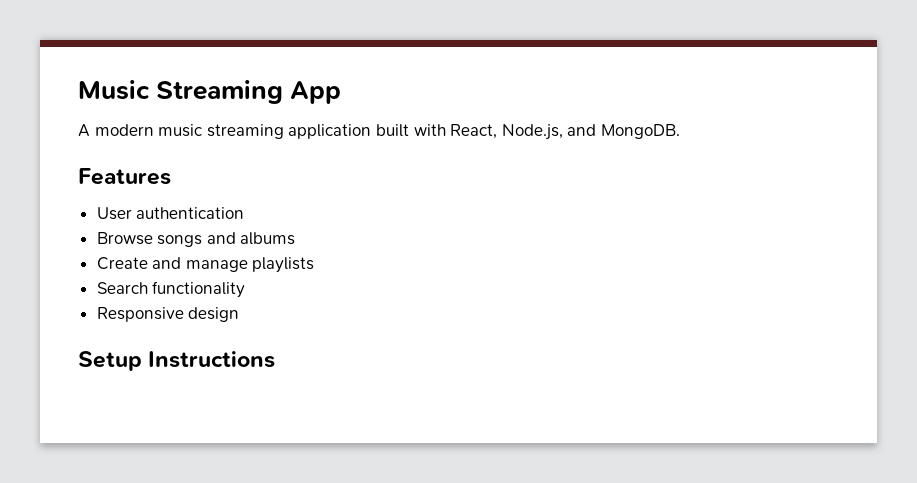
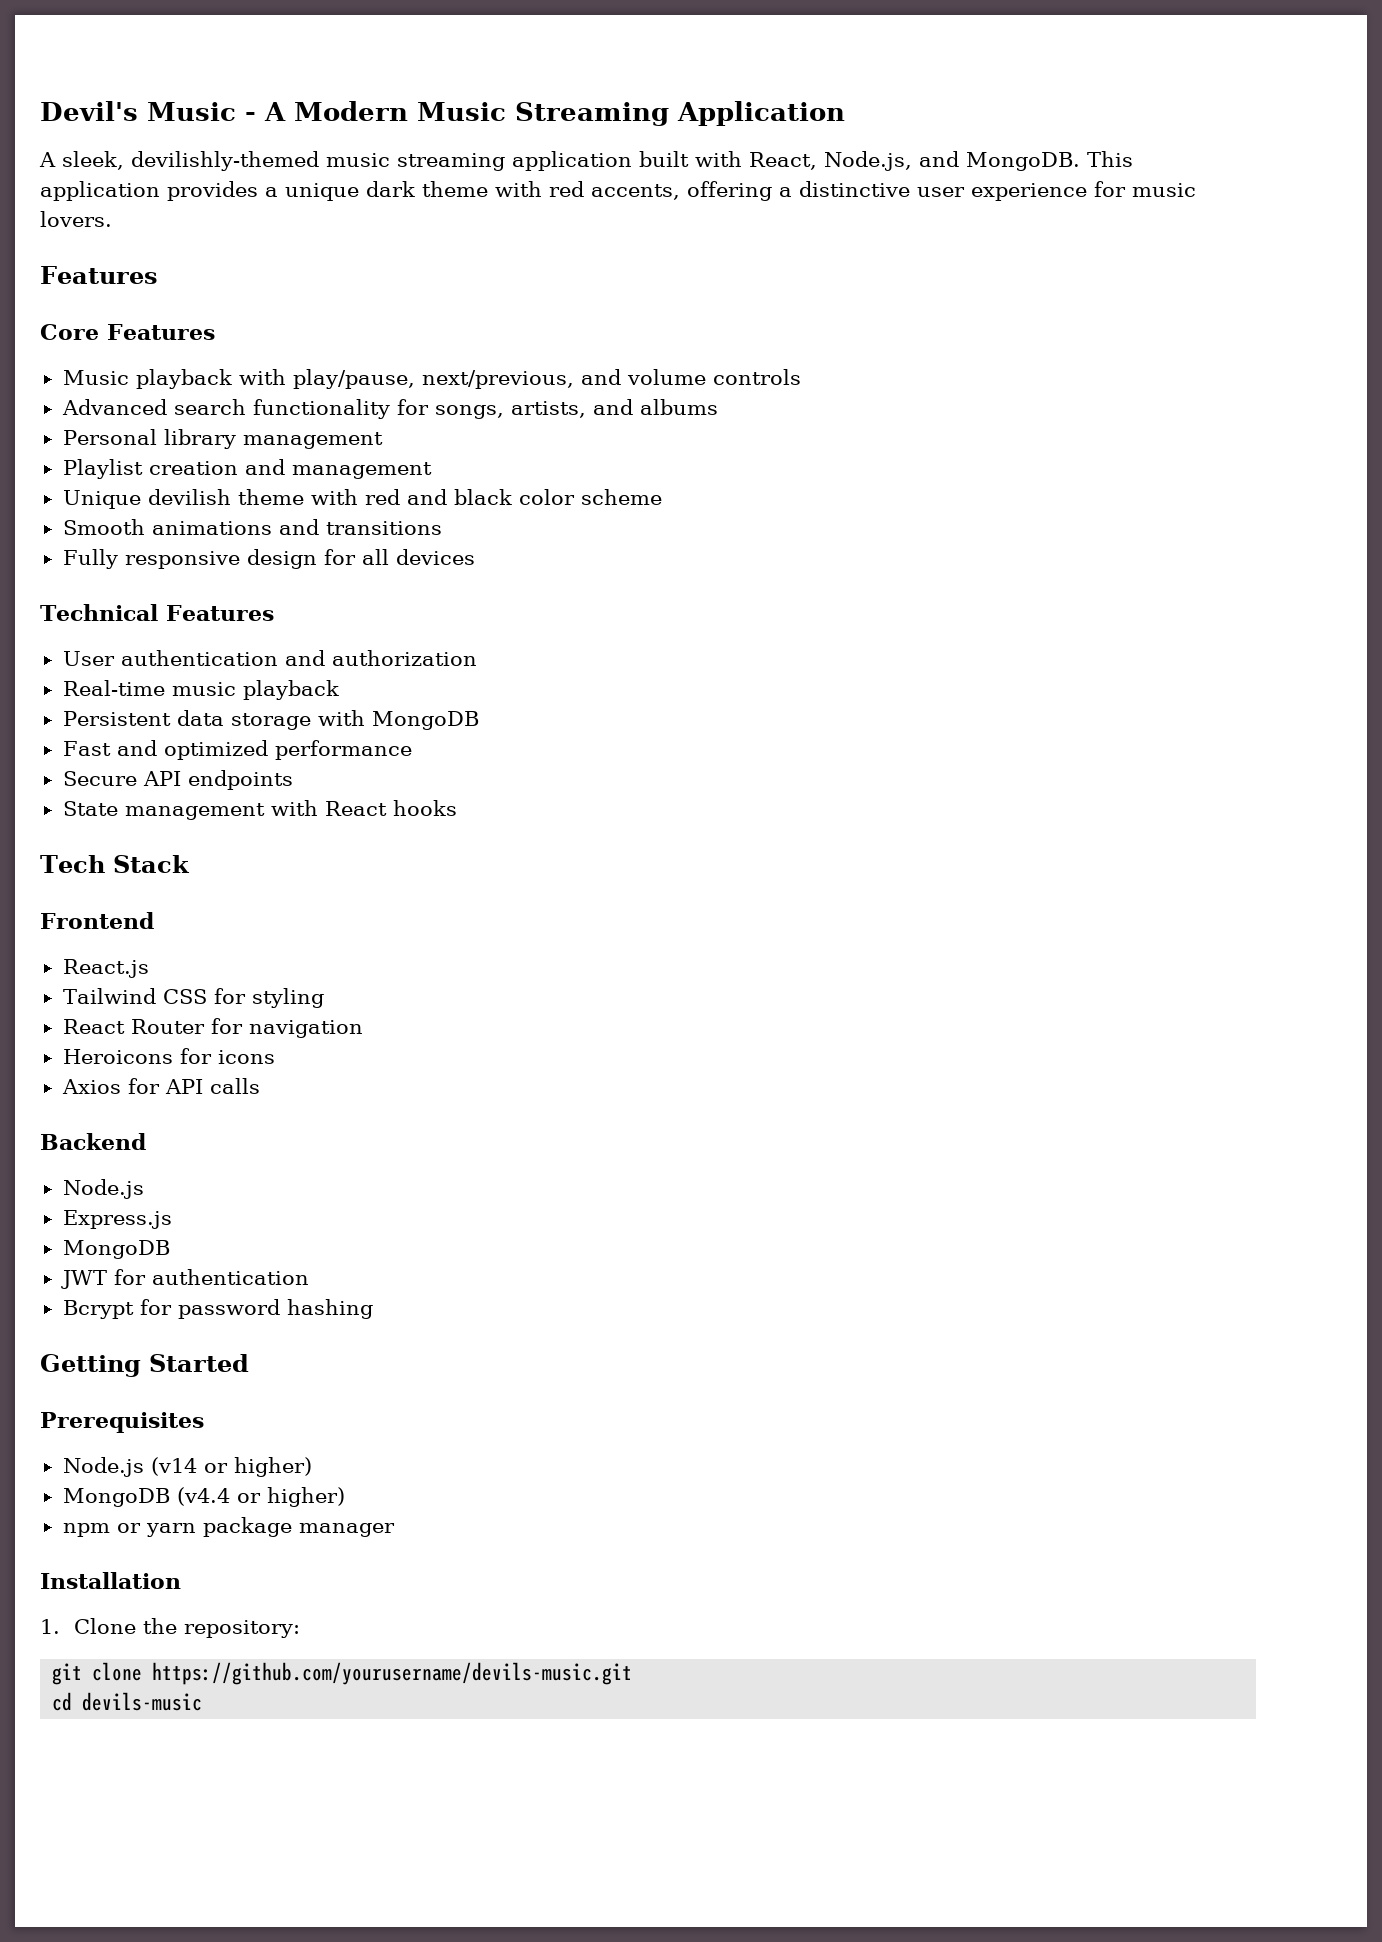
(78, 90) none -> [40,101,408,121] Devil's Music - A Modern
[290,81,342,104] [78,124,154,137] App // A modern -> [677,101,845,126] [39,151,319,171] Application // A sleek, devilishly-themed
[78,168,171,185] [96,207,245,220] [96,232,296,247] [96,257,315,273] [96,281,246,298] [96,307,240,322] [78,351,276,371] // Features // User authentication // Browse songs and albums // Create and manage playlists // Search functionality // Responsive design // Setup Instructions -> [1087,151,1133,167] [40,181,1196,201] [40,211,112,227] [40,266,158,284] [40,324,215,340] [62,369,801,389] [61,399,718,419] [62,429,383,449] [62,459,432,479] [62,489,662,509] [62,519,442,535] [62,549,475,569] [40,604,274,621] [62,650,477,666] [62,680,339,700] [62,710,479,730] [62,740,412,760] [62,770,293,790] [62,800,457,820] [40,855,190,873] [40,912,154,929] [62,959,149,978] [62,988,324,1008] [62,1018,363,1038] [62,1048,275,1064] [61,1078,260,1094] [40,1133,146,1150] [62,1179,144,1199] [62,1210,172,1229] [62,1240,170,1259] [60,1269,309,1289] [62,1299,373,1319] [40,1354,249,1377] [40,1412,204,1433] [62,1457,312,1477] [62,1487,345,1507] [62,1517,395,1537] [40,1572,181,1589] [40,1618,301,1638] [52,1662,633,1685] [52,1692,203,1711] This application provides a unique dark theme with red accents, offering a distinctive user experience for music lovers. // Features // Core Features // Music playback with play/pause, next/previous, and volume controls // Advanced search functionality for songs, artists, and albums // Personal library management // Playlist creation and management // Unique devilish theme with red and black color scheme // Smooth animations and transitions // Fully responsive design for all devices // Technical Features // User authentication and authorization // Real-time music playback // Persistent data storage with MongoDB // Fast and optimized performance // Secure API endpoints // State management with React hooks // Tech Stack // Frontend // React.js // Tailwind CSS for styling // React Router for navigation // Heroicons for icons // Axios for API calls // Backend // Node.js // Express.js // MongoDB // JWT for authentication // Bcrypt for password hashing // Getting Started // Prerequisites // Node.js (v14 or higher) // MongoDB (v4.4 or higher) // npm or yarn package manager // Installation // 1. Clone the repository: // git clone https://github.com/yourusername/devils-music.git // cd devils-music

